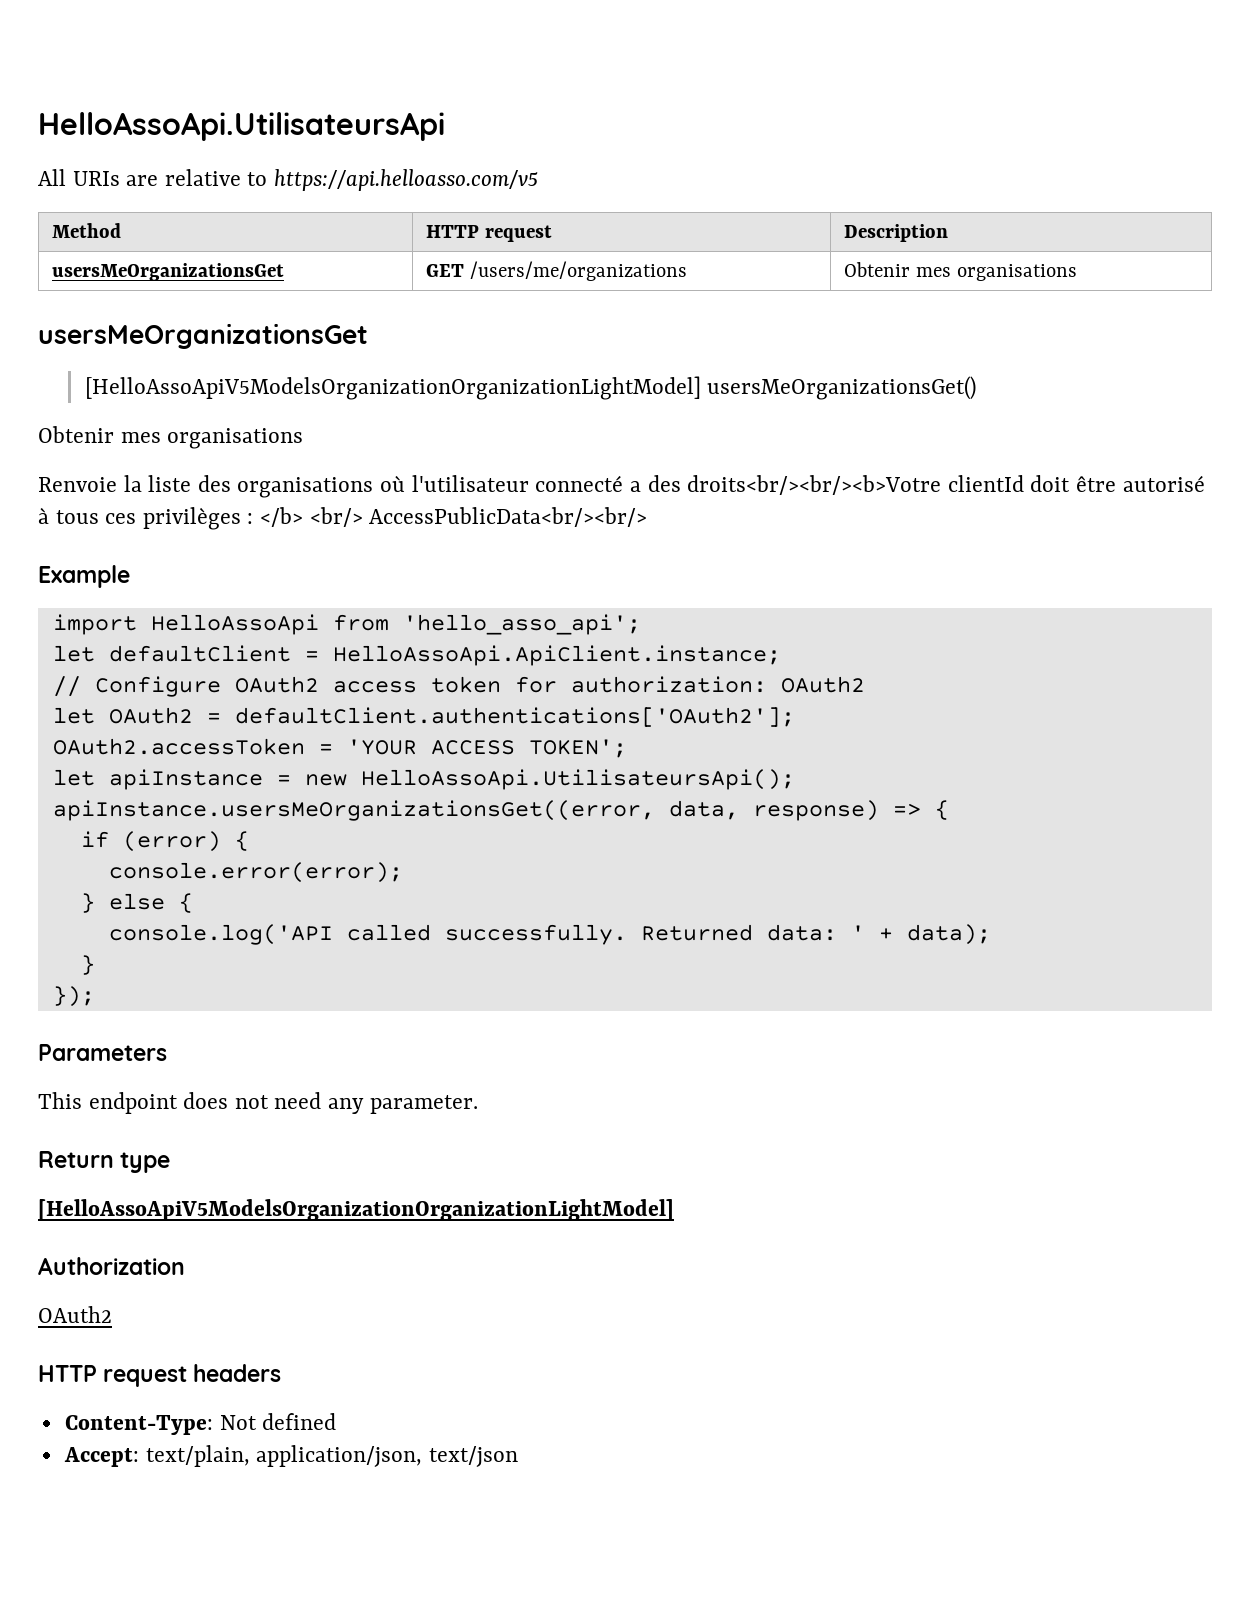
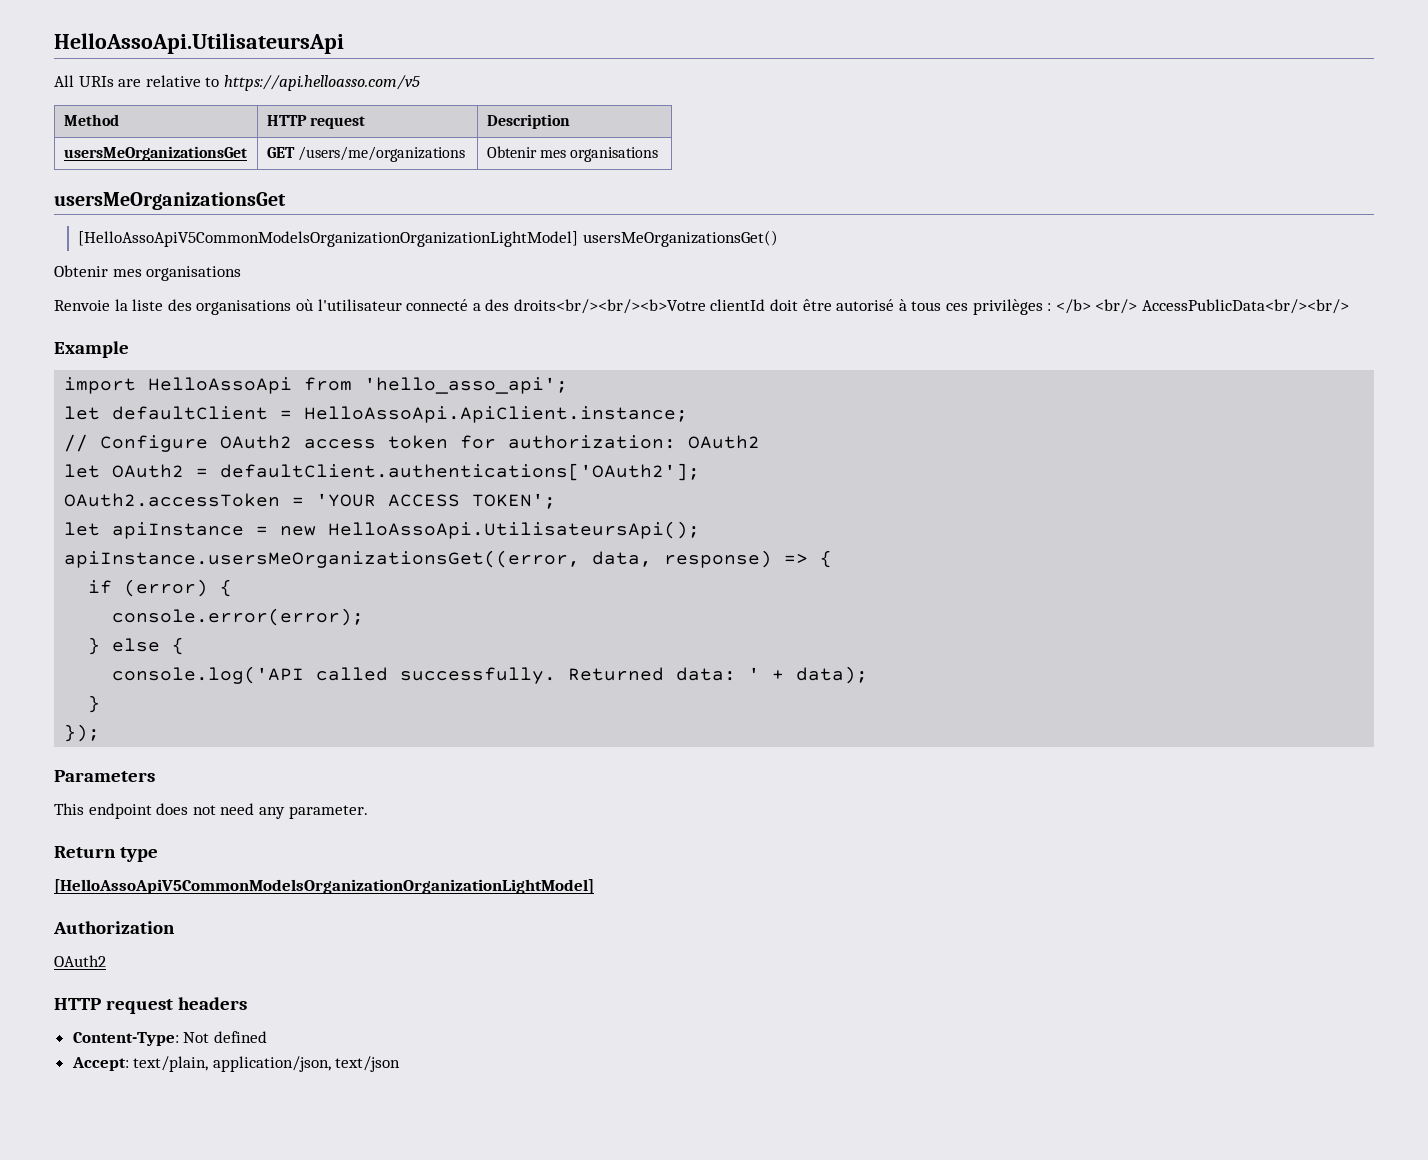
[84,376,701,400] [HelloAssoApiV5ModelsOrganizationOrganizationLightModel] -> [78,231,579,247] [HelloAssoApiV5CommonModelsOrganizationOrganizationLightModel]
[38,1199,674,1221] [HelloAssoApiV5ModelsOrganizationOrganizationLightModel] -> [54,879,594,894] [HelloAssoApiV5CommonModelsOrganizationOrganizationLightModel]

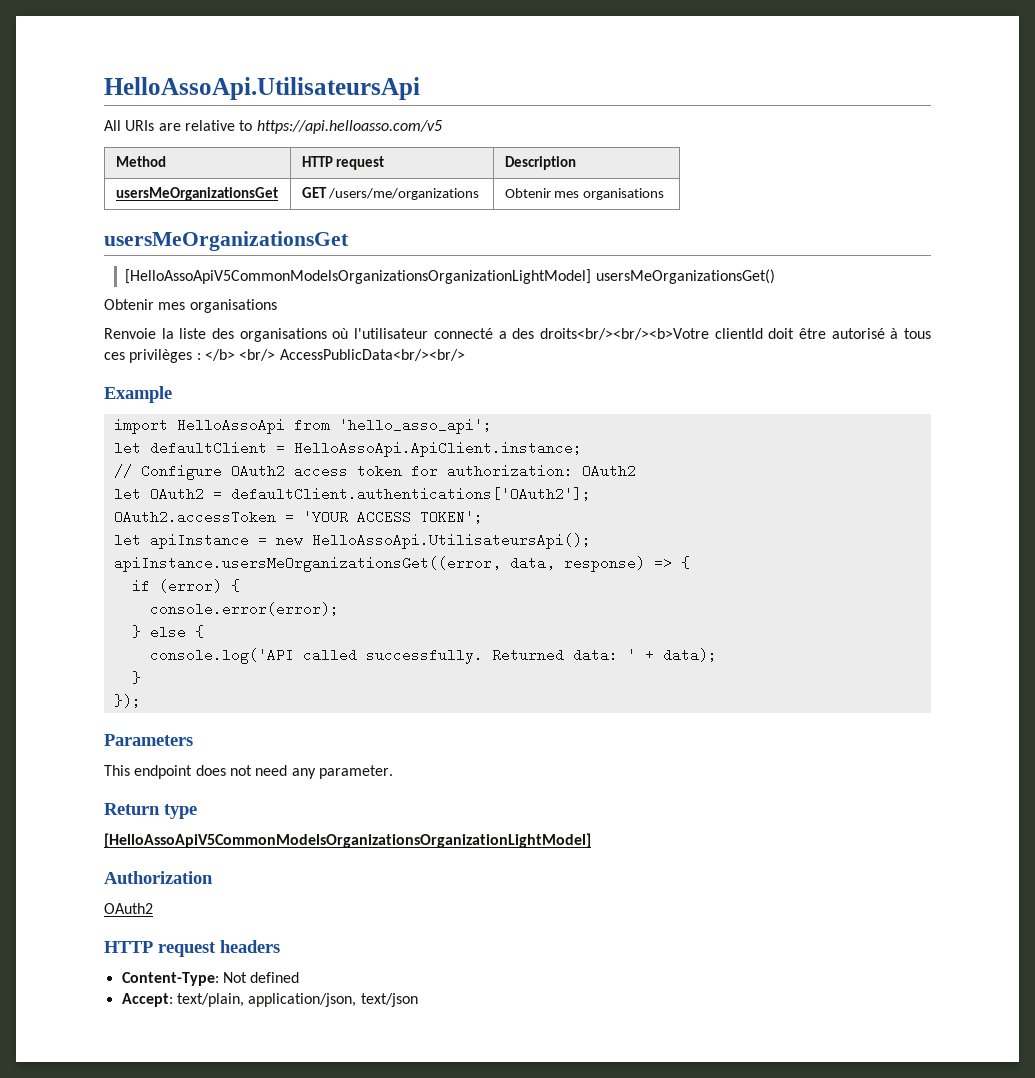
[78,231,579,247] [HelloAssoApiV5CommonModelsOrganizationOrganizationLightModel] -> [125,269,592,284] [HelloAssoApiV5CommonModelsOrganizationsOrganizationLightModel]
[54,879,594,894] [HelloAssoApiV5CommonModelsOrganizationOrganizationLightModel] -> [104,833,591,848] [HelloAssoApiV5CommonModelsOrganizationsOrganizationLightModel]

